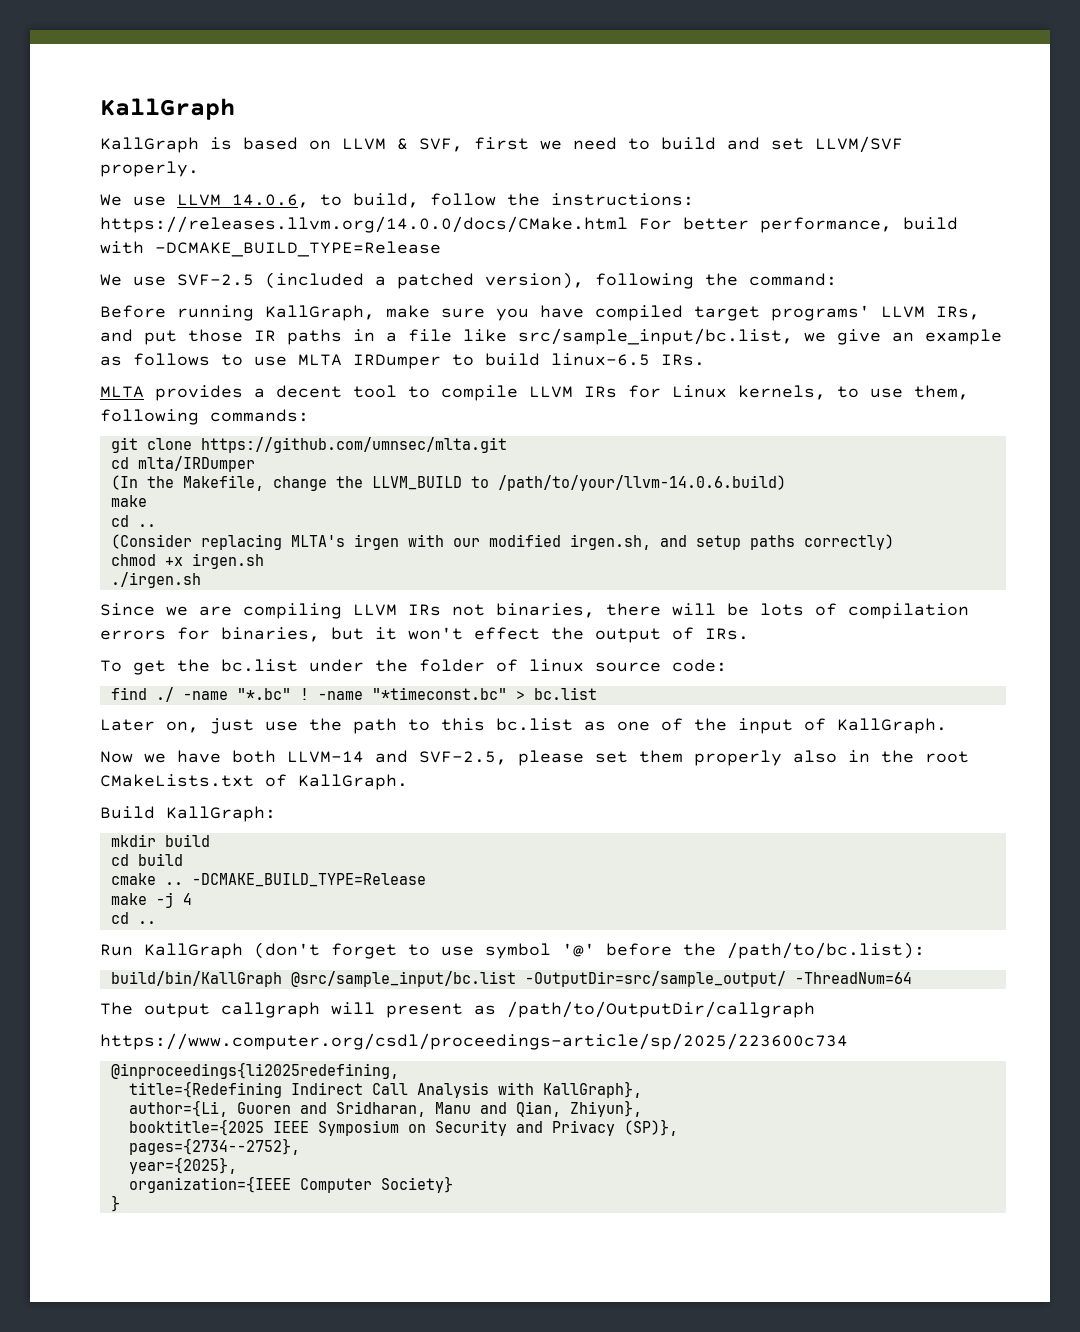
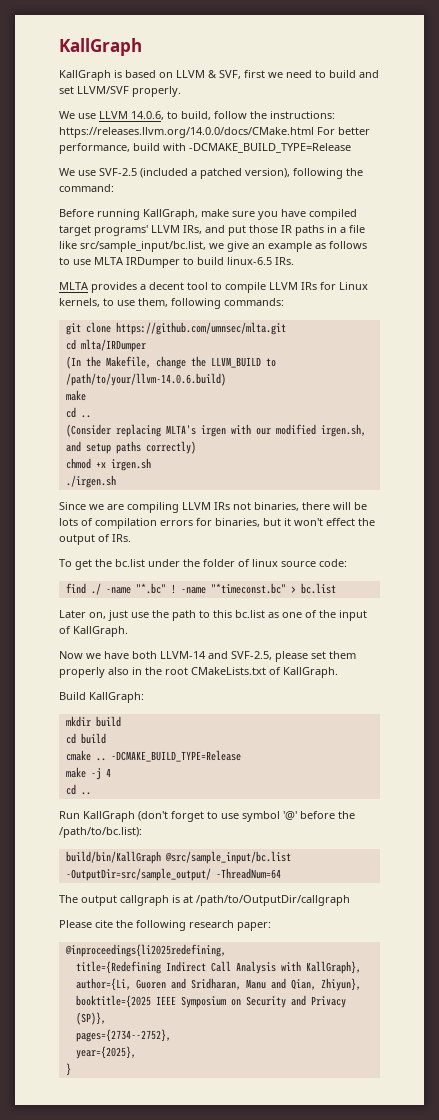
[331,1001,815,1018] [100,1033,848,1050] will present as /path/to/OutputDir/callgraph // https://www.computer.org/csdl/proceedings-article/sp/2025/223600c734 -> [172,895,350,906] [59,920,271,931] is at /path/to/OutputDir/callgraph // Please cite the following research paper:
[128,1176,453,1193] // organization={IEEE Computer Society} -> (136, 1052) none

